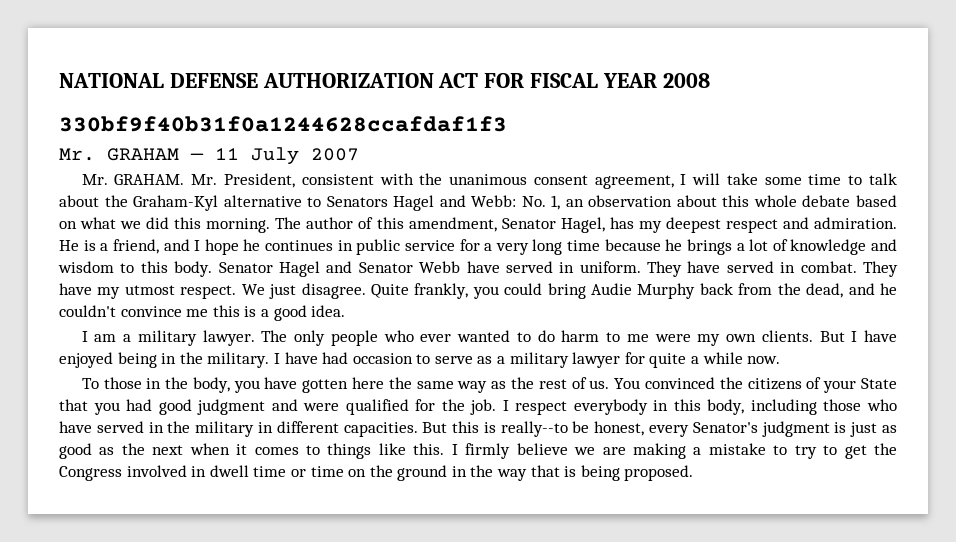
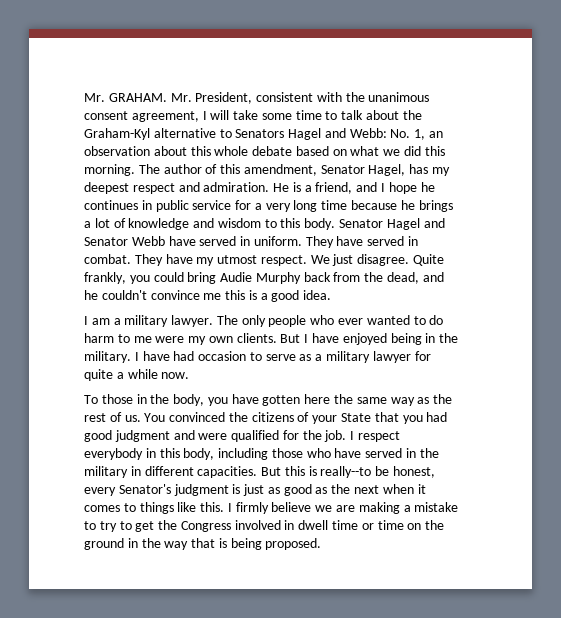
[59,73,710,88] [59,116,507,132] [59,147,359,165] NATIONAL DEFENSE AUTHORIZATION ACT FOR FISCAL YEAR 2008 // 330bf9f40b31f0a1244628ccafdaf1f3 // Mr. GRAHAM — 11 July 2007 // -> (84, 97) none

